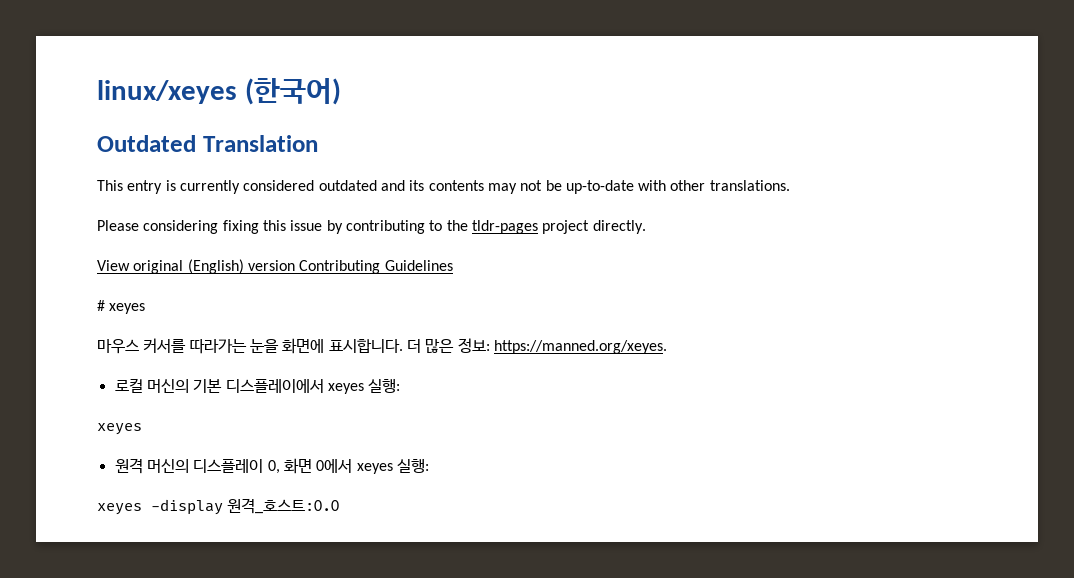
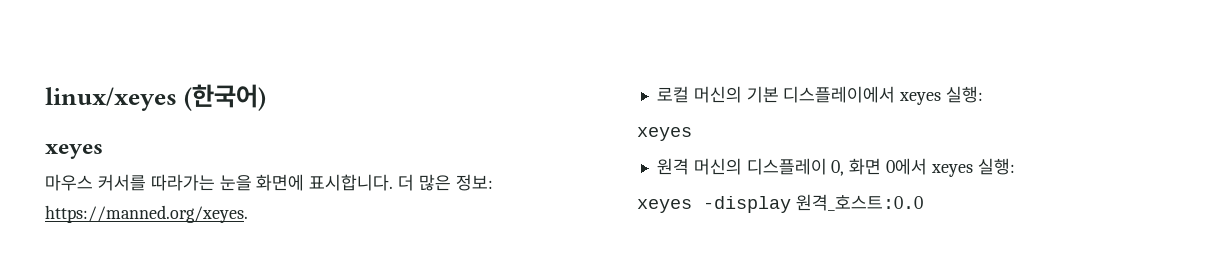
[97,135,318,152] [97,180,790,194] [97,220,646,234] [97,259,453,274] [97,300,105,311] Outdated Translation // This entry is currently considered outdated and its contents may not be up-to-date with other translations. // Please considering fixing this issue by contributing to the tldr-pages project directly. // View original (English) version Contributing Guidelines // # -> (266, 97) none

